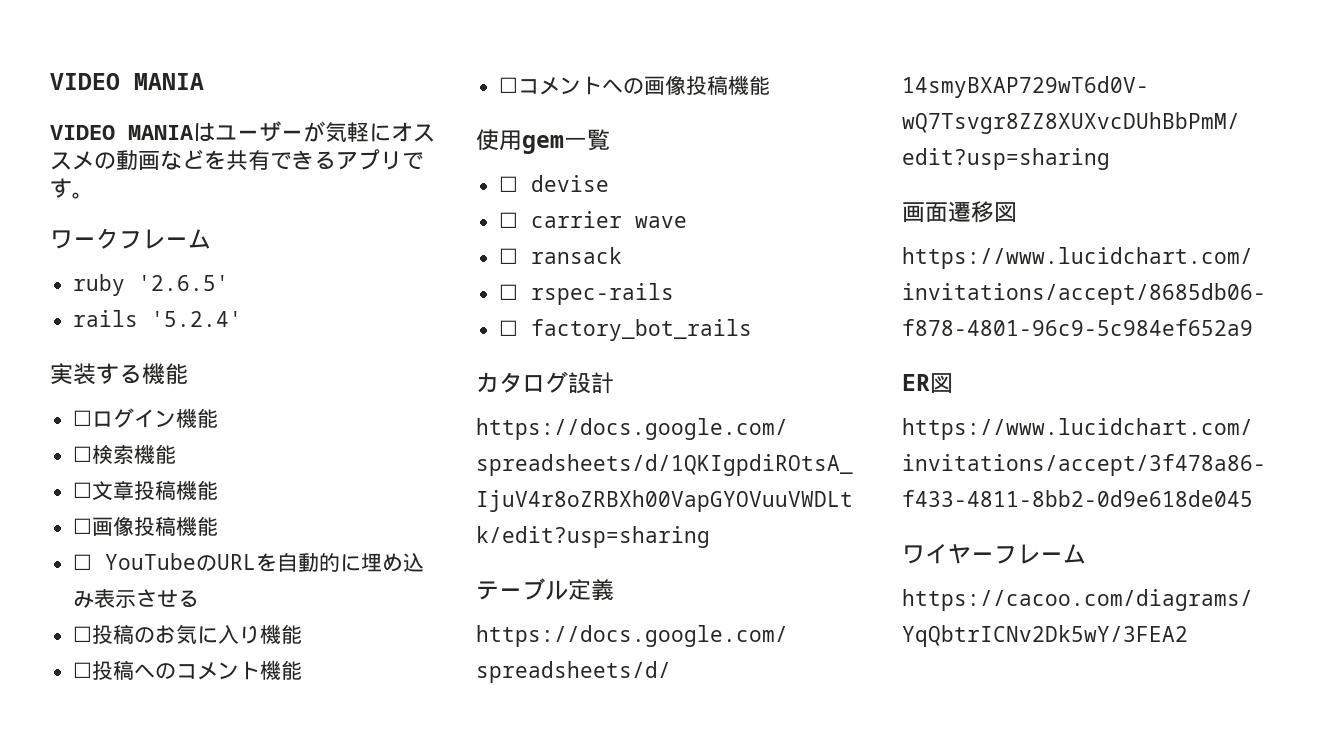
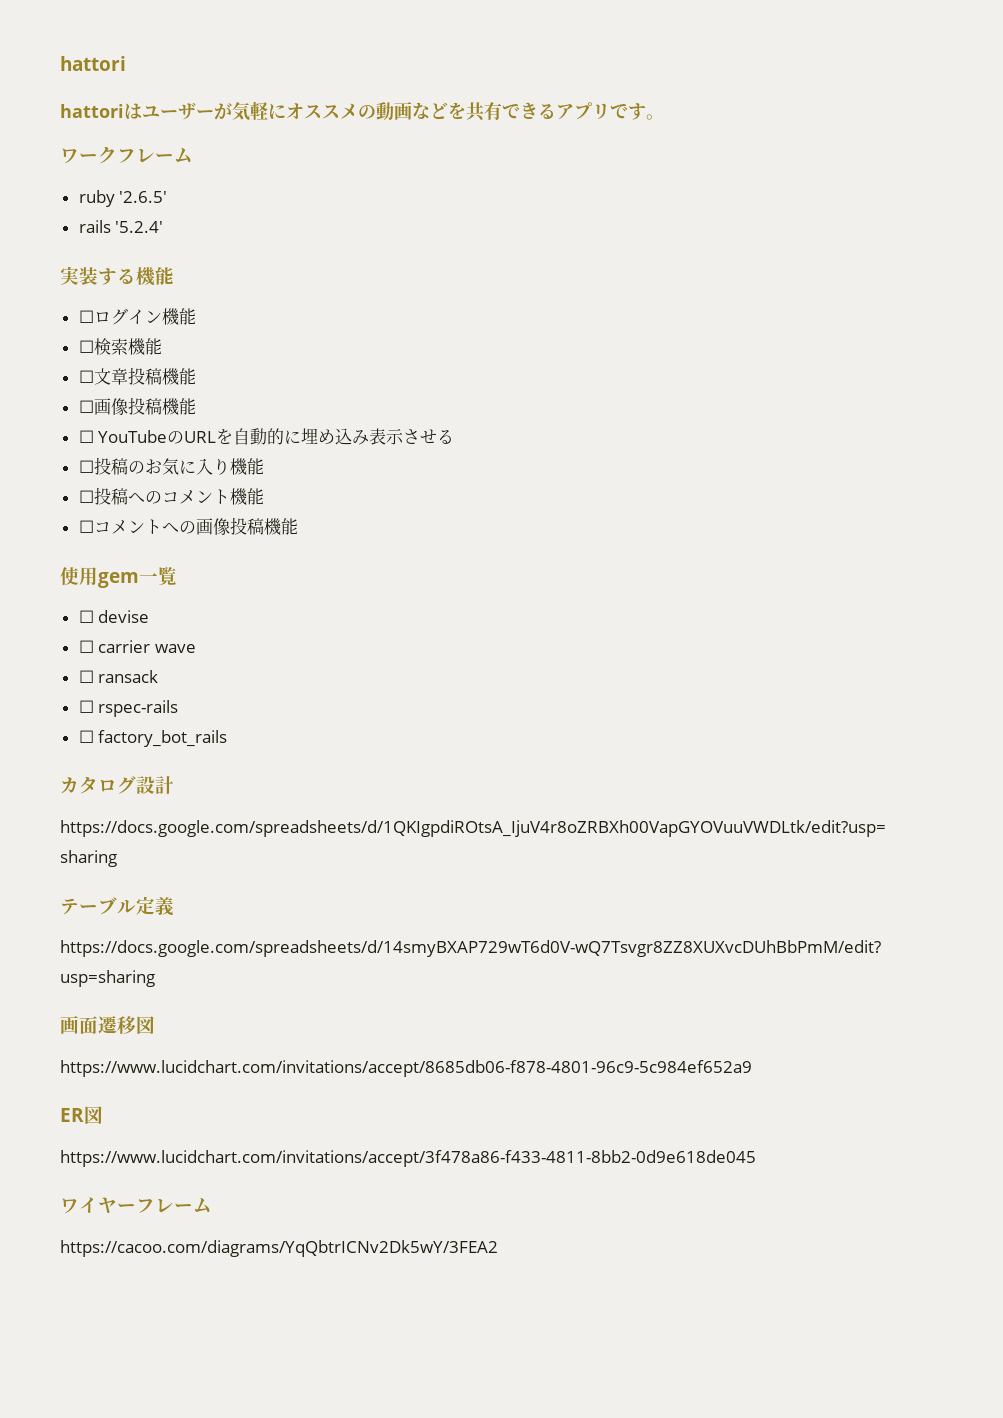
[50,73,204,90] [50,125,193,140] VIDEO MANIA // VIDEO MANIA -> [60,56,126,71] [60,104,124,118] hattori // hattori

